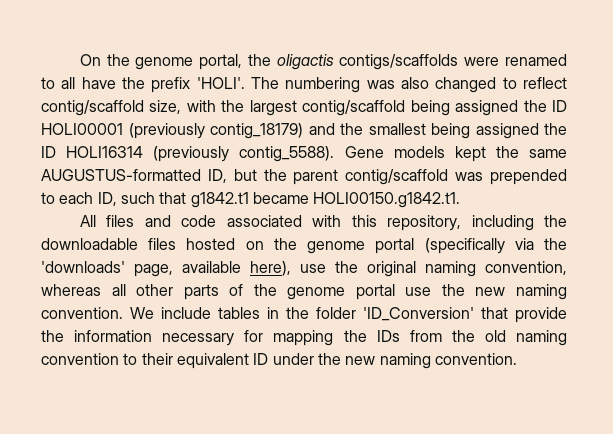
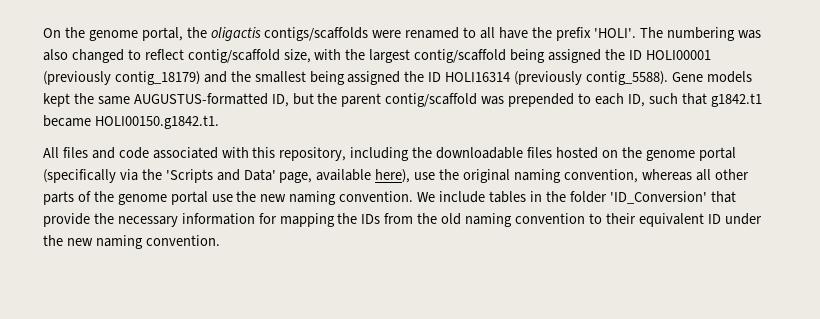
[41,261,125,273] 'downloads' -> [165,169,276,183] 'Scripts and Data'
[74,330,235,346] information necessary -> [117,213,255,227] necessary information

